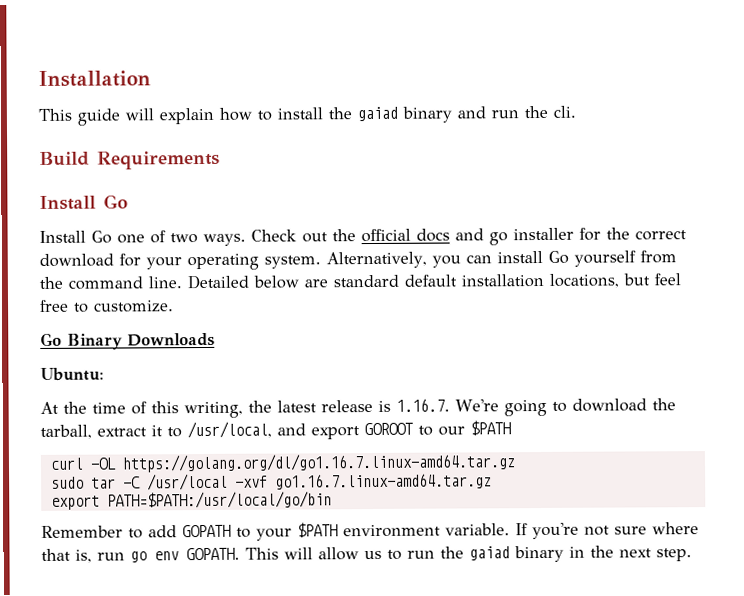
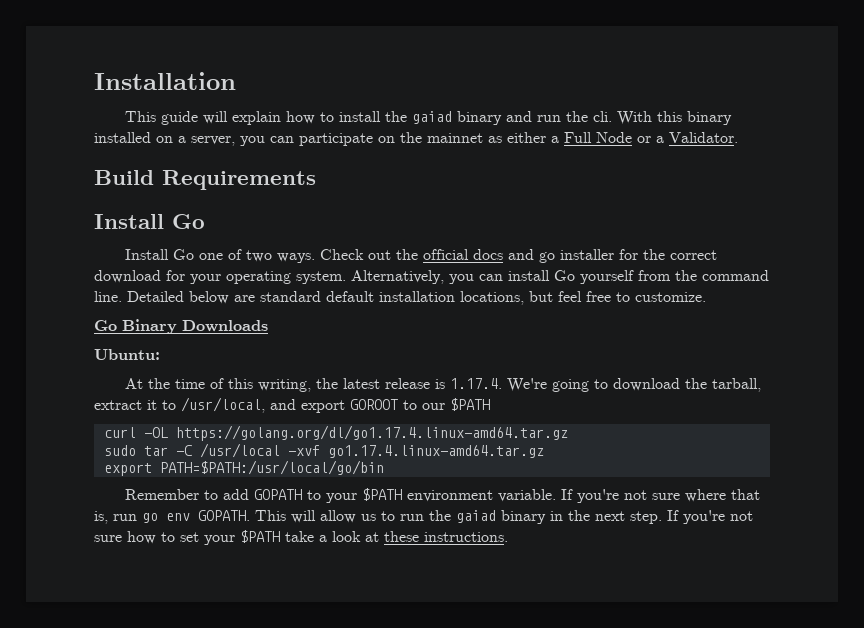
(576, 111) none -> [617,111,733,125] [94,132,738,146] With this binary installed on a server, you can participate on the mainnet as either a Full Node or a Validator.
[396,398,450,412] 1.16.7. -> [450,378,503,389] 1.17.4.
[121,453,516,473] https://golang.org/dl/go1.16.7.linux-amd64.tar.gz -> [175,425,568,441] https://golang.org/dl/go1.17.4.linux-amd64.tar.gz
[274,473,492,490] go1.16.7.linux-amd64.tar.gz -> [327,445,544,458] go1.17.4.linux-amd64.tar.gz
(692, 555) none -> [667,510,753,524] [94,530,508,545] If you're not sure how to set your $PATH take a look at these instructions.

